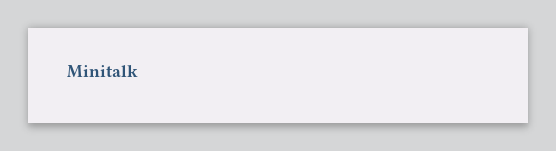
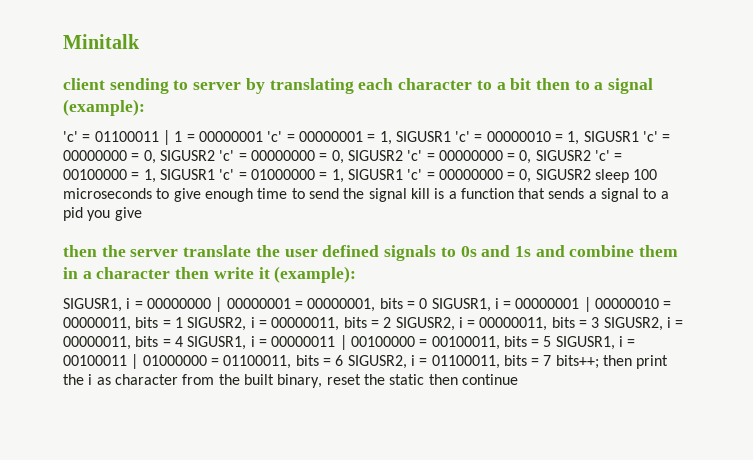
(138, 71) none -> [63,78,654,94] [63,99,145,116] [63,130,671,145] [63,150,623,164] [63,169,658,183] [63,188,669,202] [63,207,142,221] [63,245,679,261] [63,266,357,283] [63,297,672,312] [63,317,684,331] [63,335,636,350] [63,354,669,369] [63,374,518,388] // client sending to server by translating each character to a bit then to a signal (example): // 'c' = 01100011 | 1 = 00000001 'c' = 00000001 = 1, SIGUSR1 'c' = 00000010 = 1, SIGUSR1 'c' = 00000000 = 0, SIGUSR2 'c' = 00000000 = 0, SIGUSR2 'c' = 00000000 = 0, SIGUSR2 'c' = 00100000 = 1, SIGUSR1 'c' = 01000000 = 1, SIGUSR1 'c' = 00000000 = 0, SIGUSR2 sleep 100 microseconds to give enough time to send the signal kill is a function that sends a signal to a pid you give // then the server translate the user defined signals to 0s and 1s and combine them in a character then write it (example): // SIGUSR1, i = 00000000 | 00000001 = 00000001, bits = 0 SIGUSR1, i = 00000001 | 00000010 = 00000011, bits = 1 SIGUSR2, i = 00000011, bits = 2 SIGUSR2, i = 00000011, bits = 3 SIGUSR2, i = 00000011, bits = 4 SIGUSR1, i = 00000011 | 00100000 = 00100011, bits = 5 SIGUSR1, i = 00100011 | 01000000 = 01100011, bits = 6 SIGUSR2, i = 01100011, bits = 7 bits++; then print the i as character from the built binary, reset the static then continue

